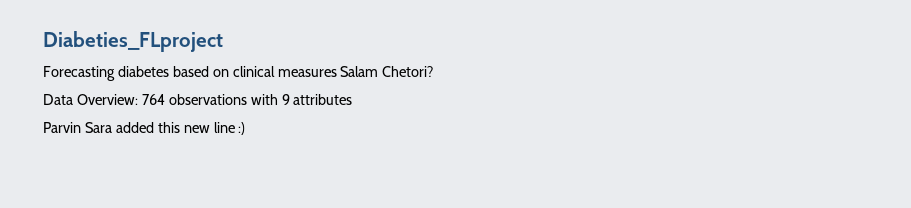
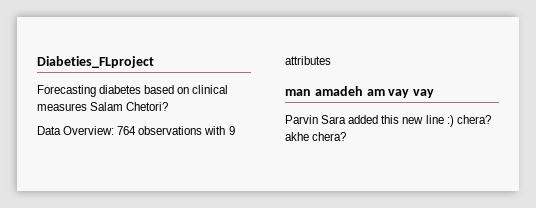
(353, 99) none -> [285,86,435,98] // man amadeh am vay vay
(246, 128) none -> [456,115,491,124] [285,132,347,141] chera? akhe chera?

